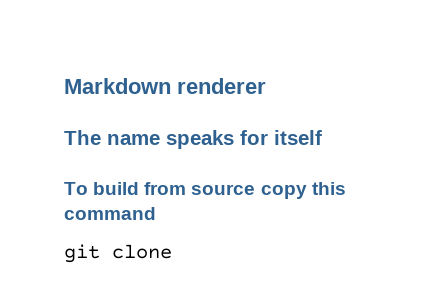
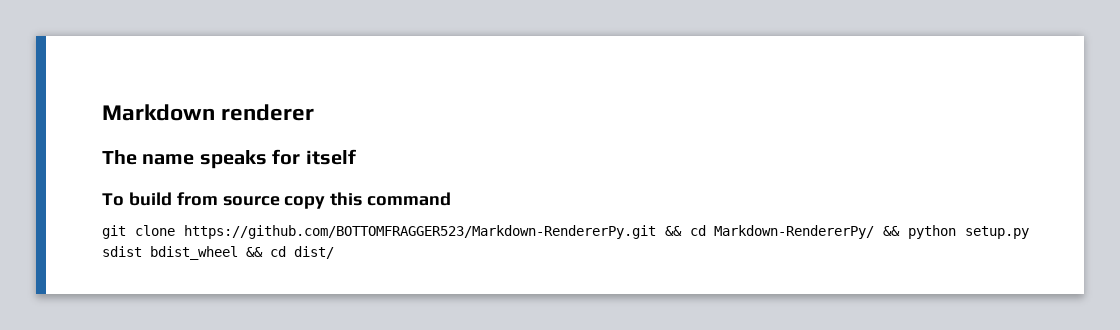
(172, 251) none -> [183,225,1029,239] [102,246,334,260] https://github.com/BOTTOMFRAGGER523/Markdown-RendererPy.git && cd Markdown-RendererPy/ && python setup.py sdist bdist_wheel && cd dist/

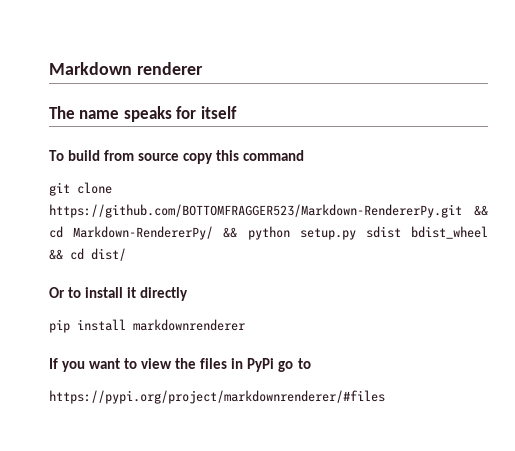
(334, 252) none -> [49,287,189,301] [49,319,245,333] [49,358,311,372] [49,390,385,404] // Or to install it directly // pip install markdownrenderer // If you want to view the files in PyPi go to // https://pypi.org/project/markdownrenderer/#files

